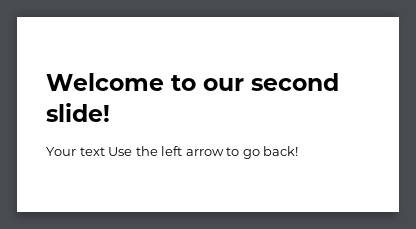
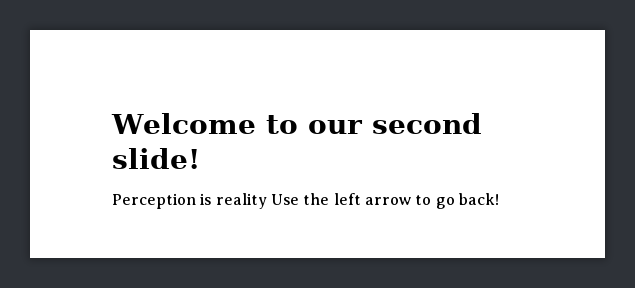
[46,147,105,156] Your text -> [112,193,267,209] Perception is reality

